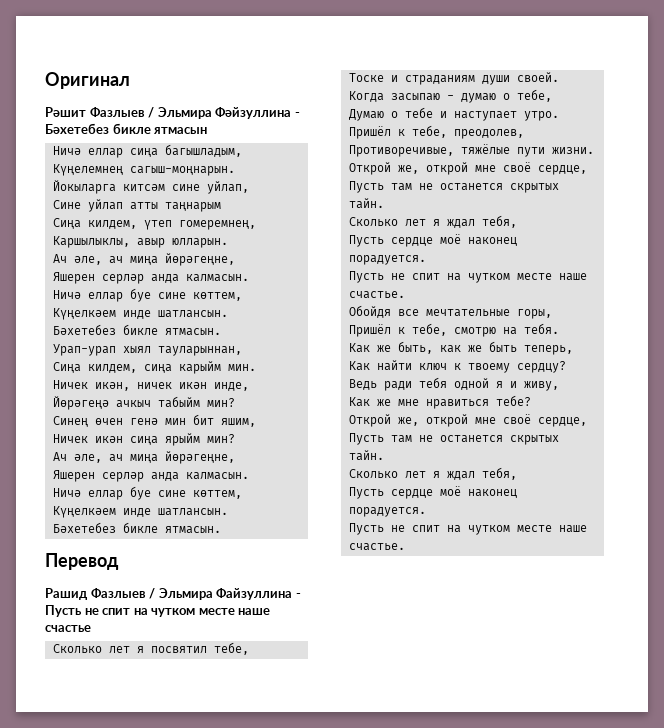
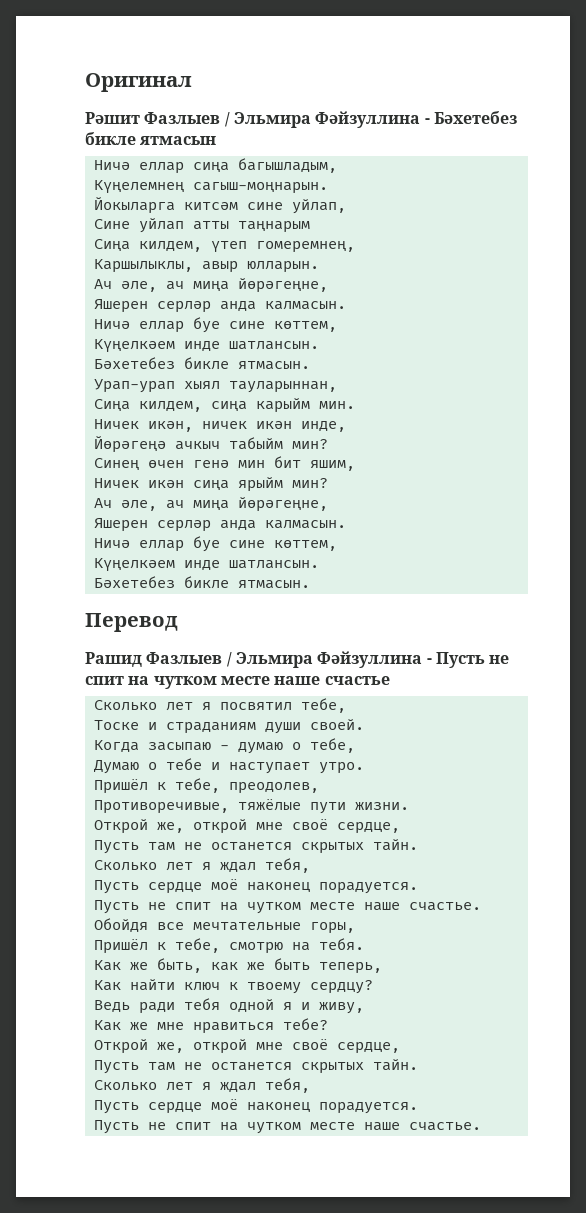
[216,588,293,600] Файзуллина -> [317,651,423,668] Фәйзуллина

